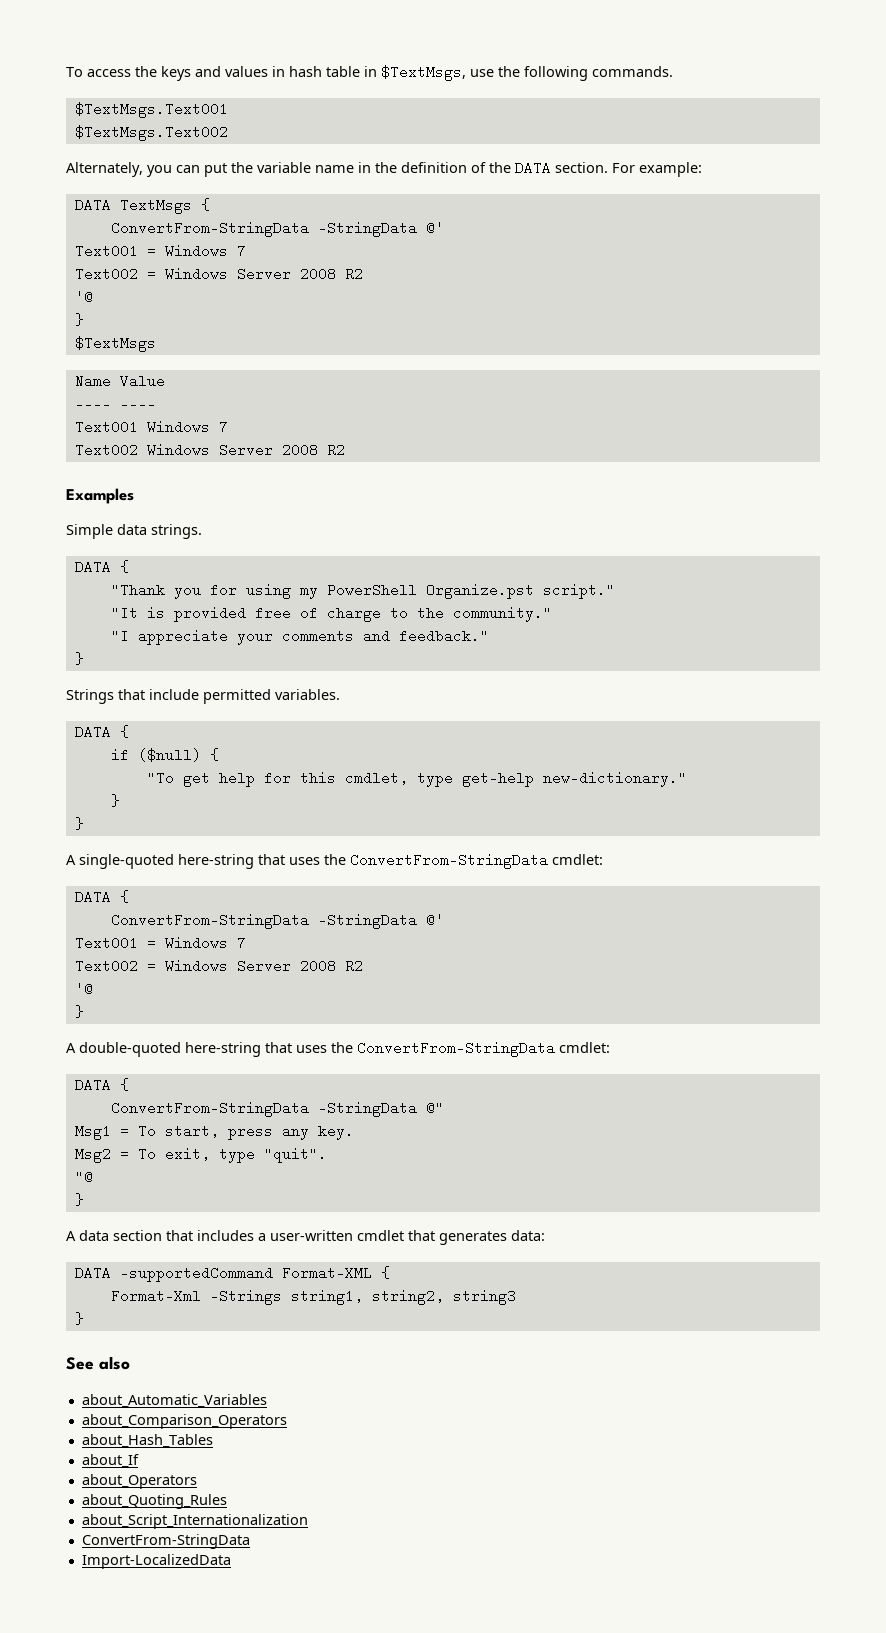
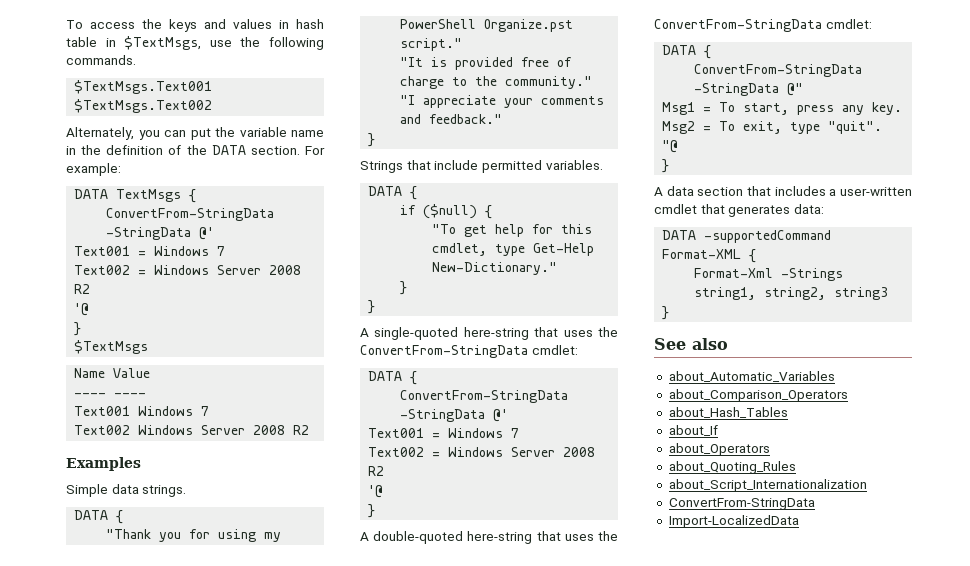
[461,771,687,787] get-help new-dictionary." -> [533,243,595,256] [432,262,558,275] Get-Help New-Dictionary."

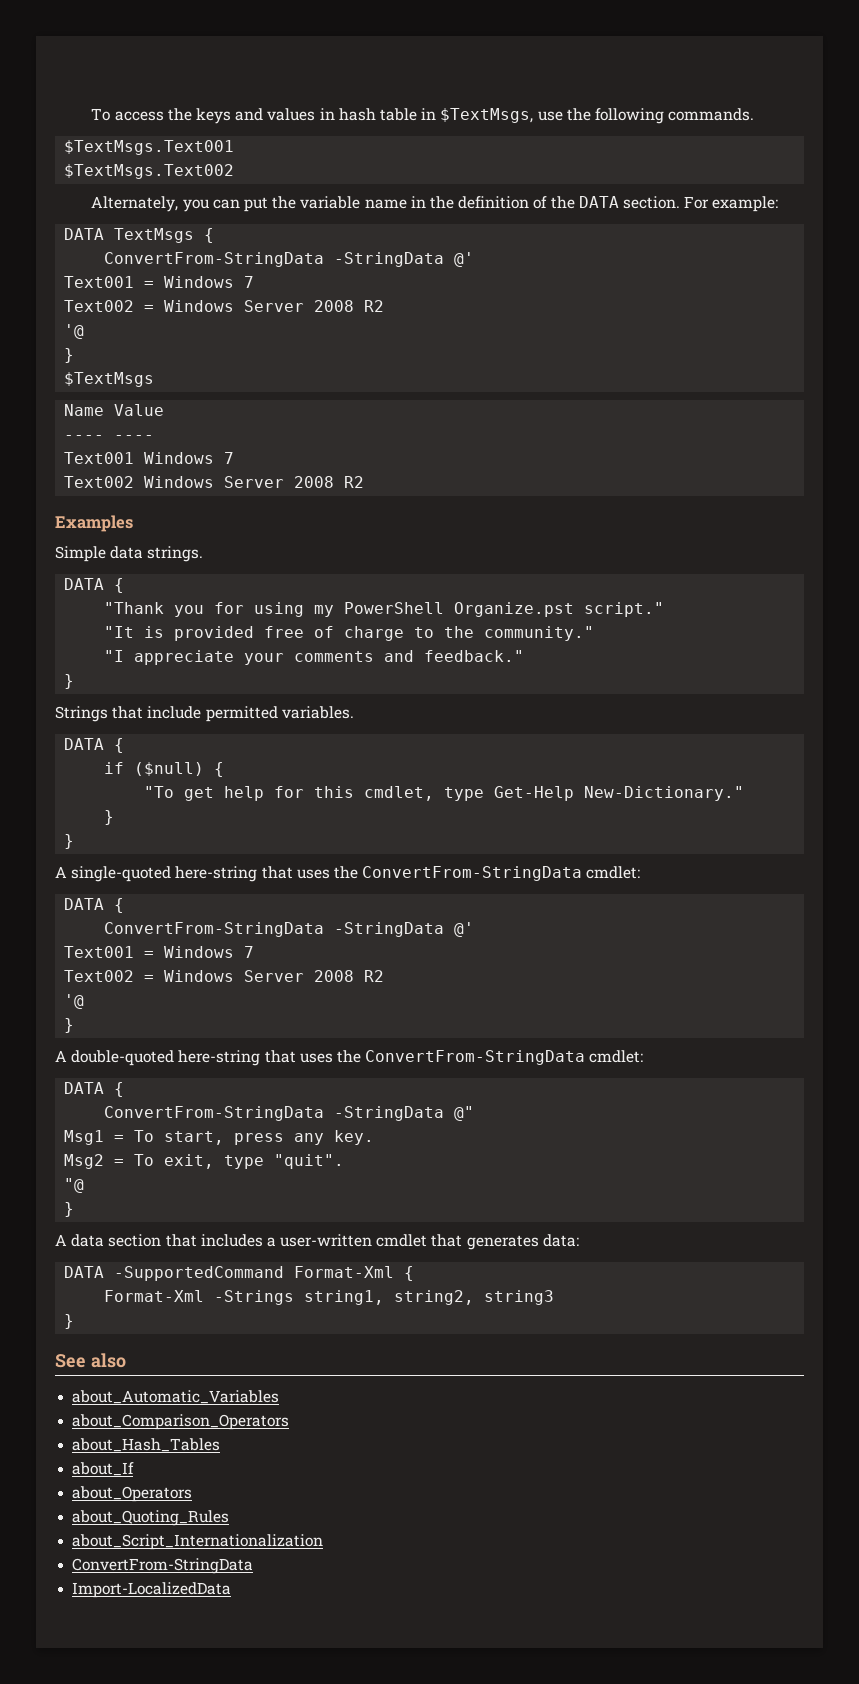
[704,230,832,243] [662,249,742,259] -supportedCommand Format-XML -> [114,1266,395,1281] -SupportedCommand Format-Xml

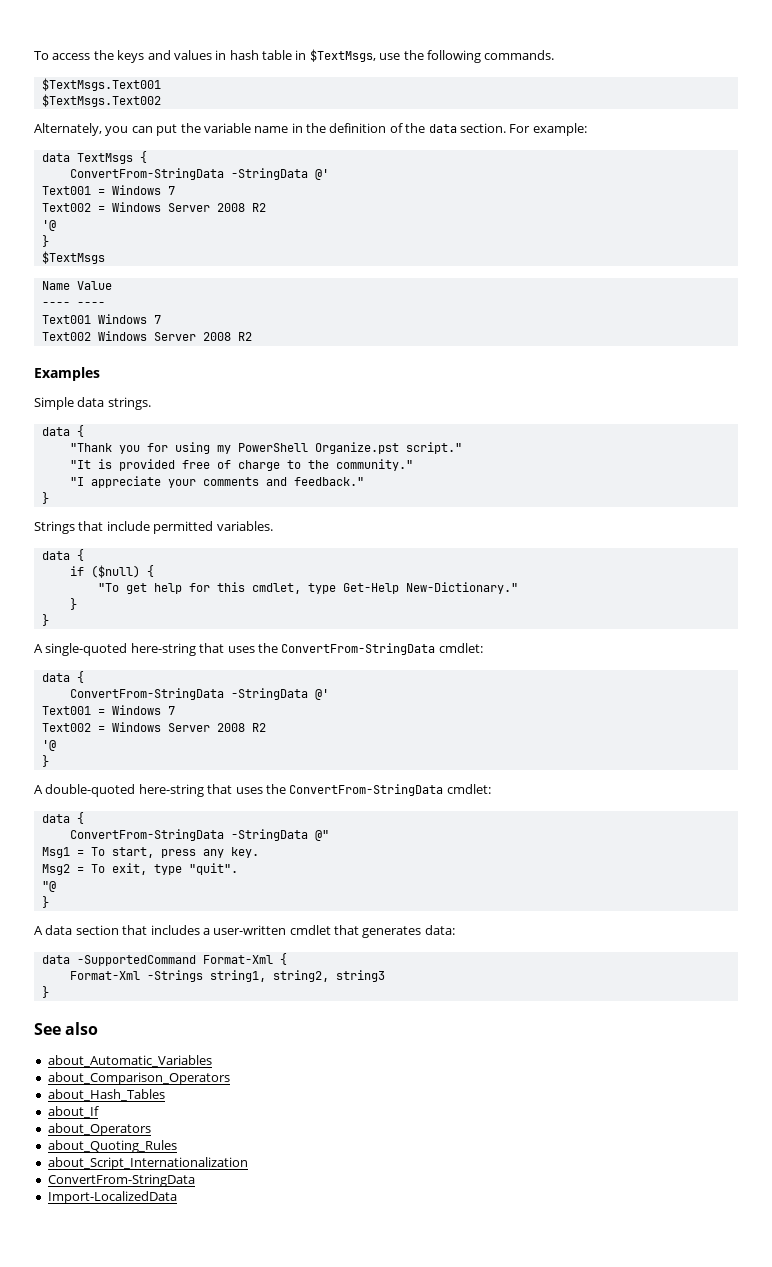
[578,196,619,208] DATA -> [428,124,457,133] data
[64,228,105,240] DATA -> [41,153,70,162] data
[64,578,105,590] DATA -> [41,427,70,436] data
[64,738,105,750] DATA -> [41,551,70,560] data
[64,898,105,910] DATA -> [41,673,70,682] data
[64,1082,105,1094] DATA -> [41,814,70,823] data
[64,1266,105,1278] DATA -> [41,955,70,964] data

